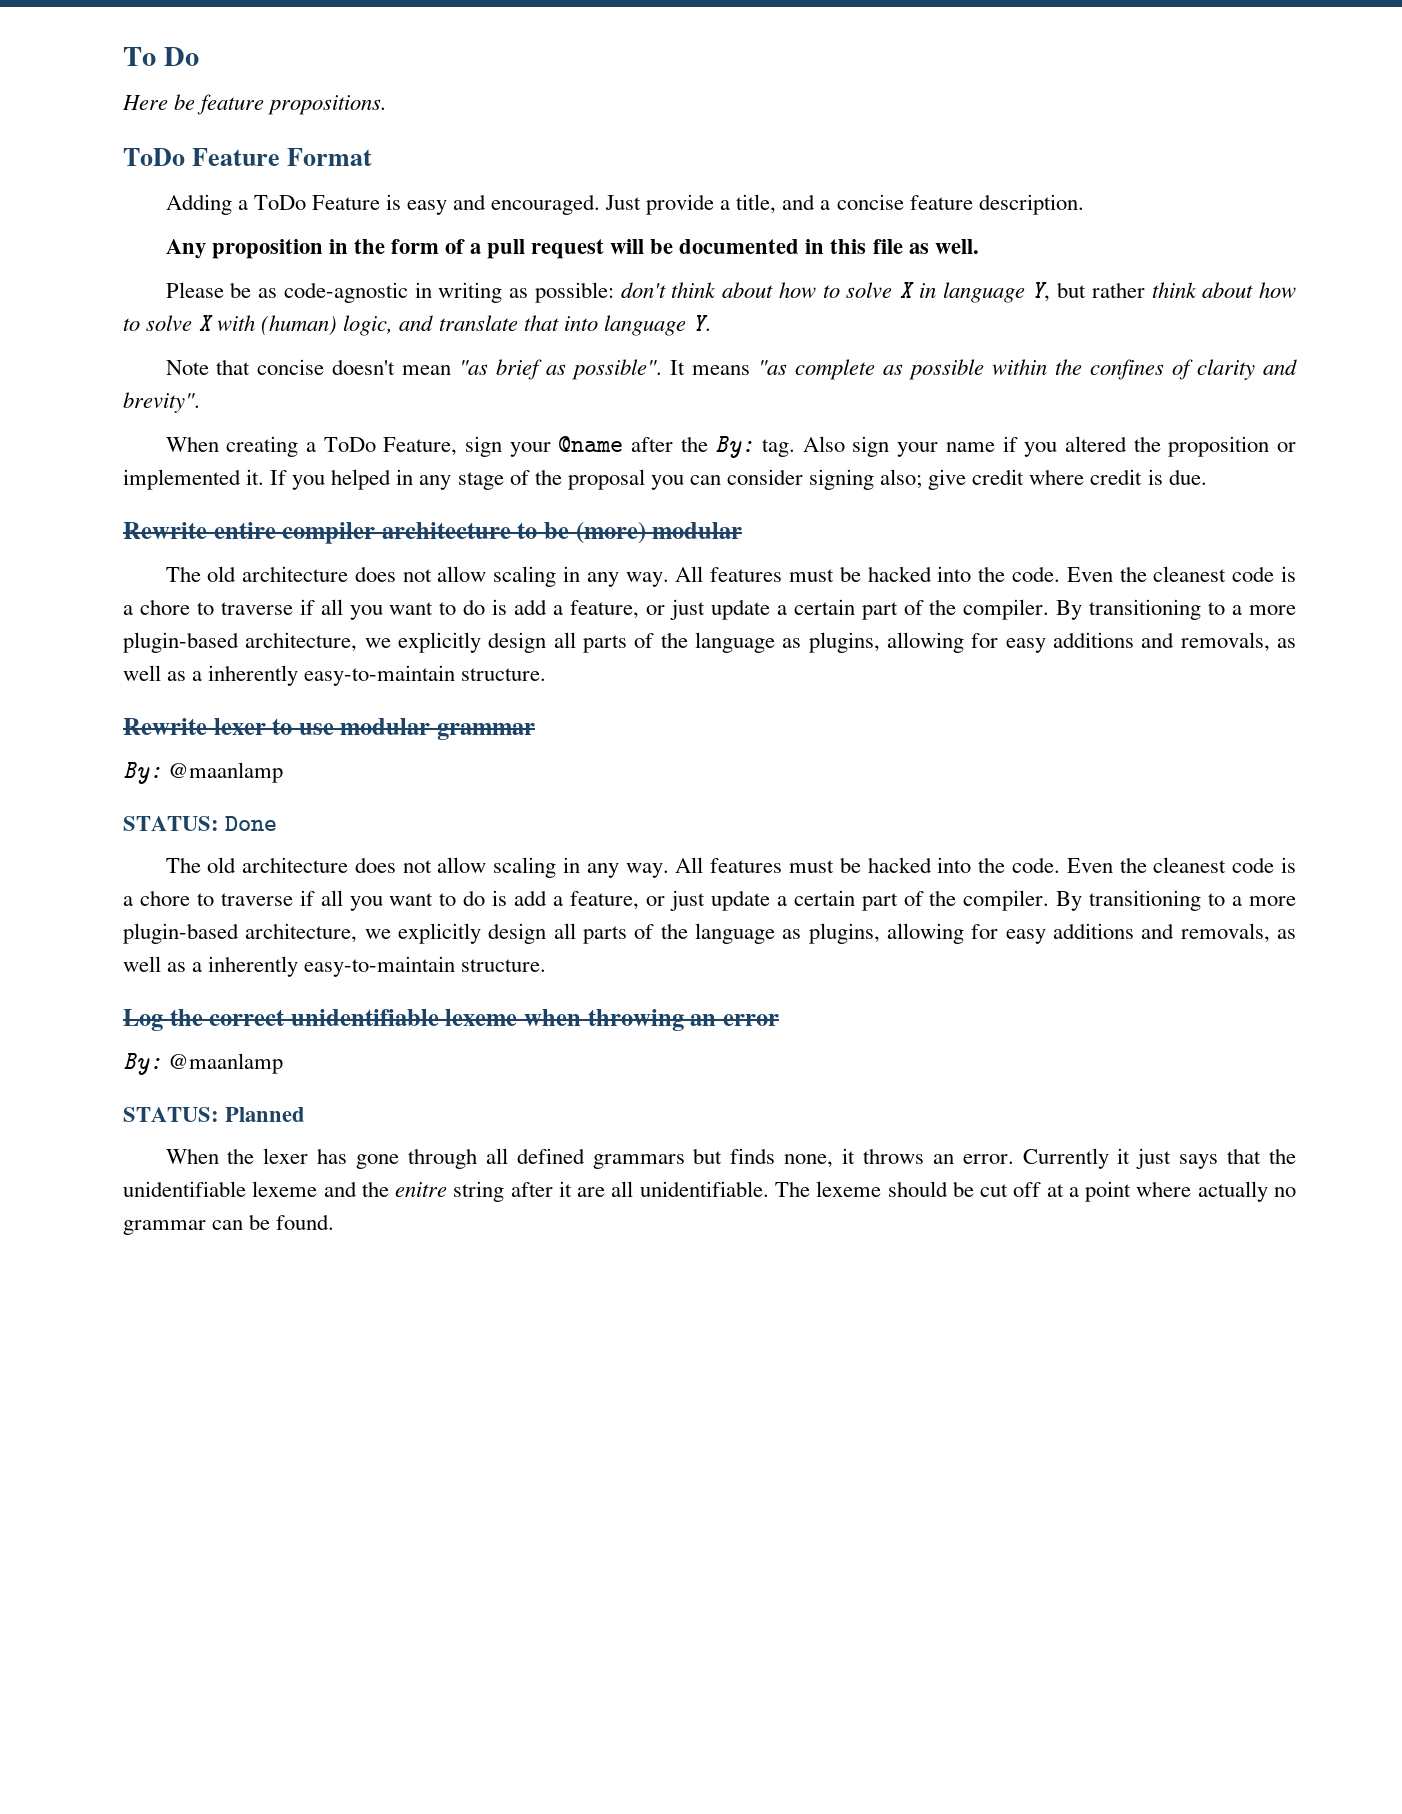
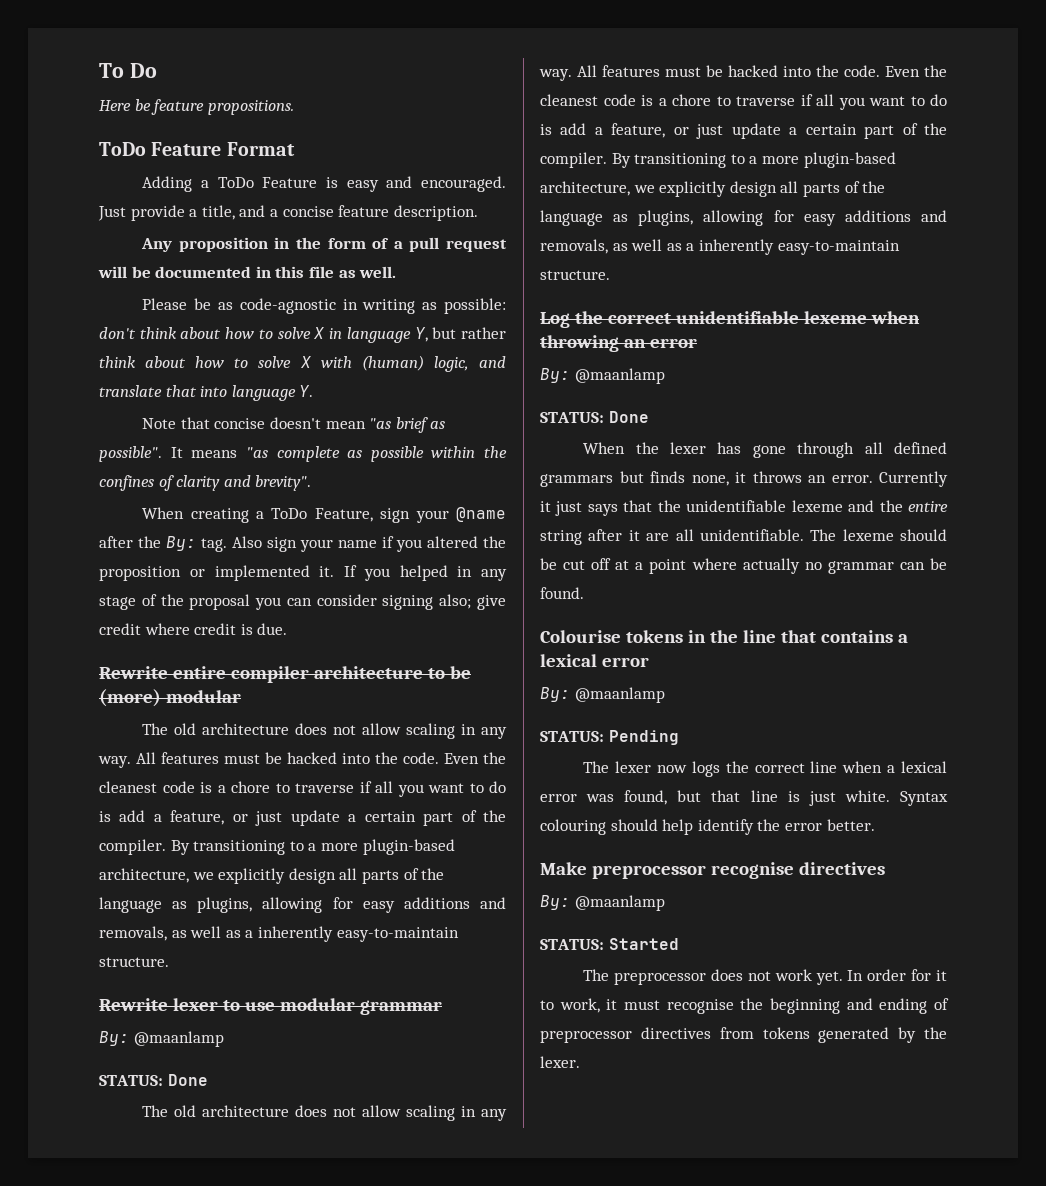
[225,1107,306,1122] Planned -> [608,411,649,423] Done
[395,1182,448,1197] enitre -> [908,501,948,512] entire
(335, 1222) none -> [540,630,908,643] [540,654,649,667] [540,687,665,703] [540,730,679,745] [583,761,948,777] [540,790,948,806] [540,819,875,835] [540,862,885,879] [540,895,665,911] [540,938,679,950] [583,969,948,985] [540,998,949,1014] [540,1027,947,1043] [540,1056,580,1068] // Colourise tokens in the line that contains a lexical error // By: @maanlamp // STATUS: Pending // The lexer now logs the correct line when a lexical error was found, but that line is just white. Syntax colouring should help identify the error better. // Make preprocessor recognise directives // By: @maanlamp // STATUS: Started // The preprocessor does not work yet. In order for it to work, it must recognise the beginning and ending of preprocessor directives from tokens generated by the lexer.

